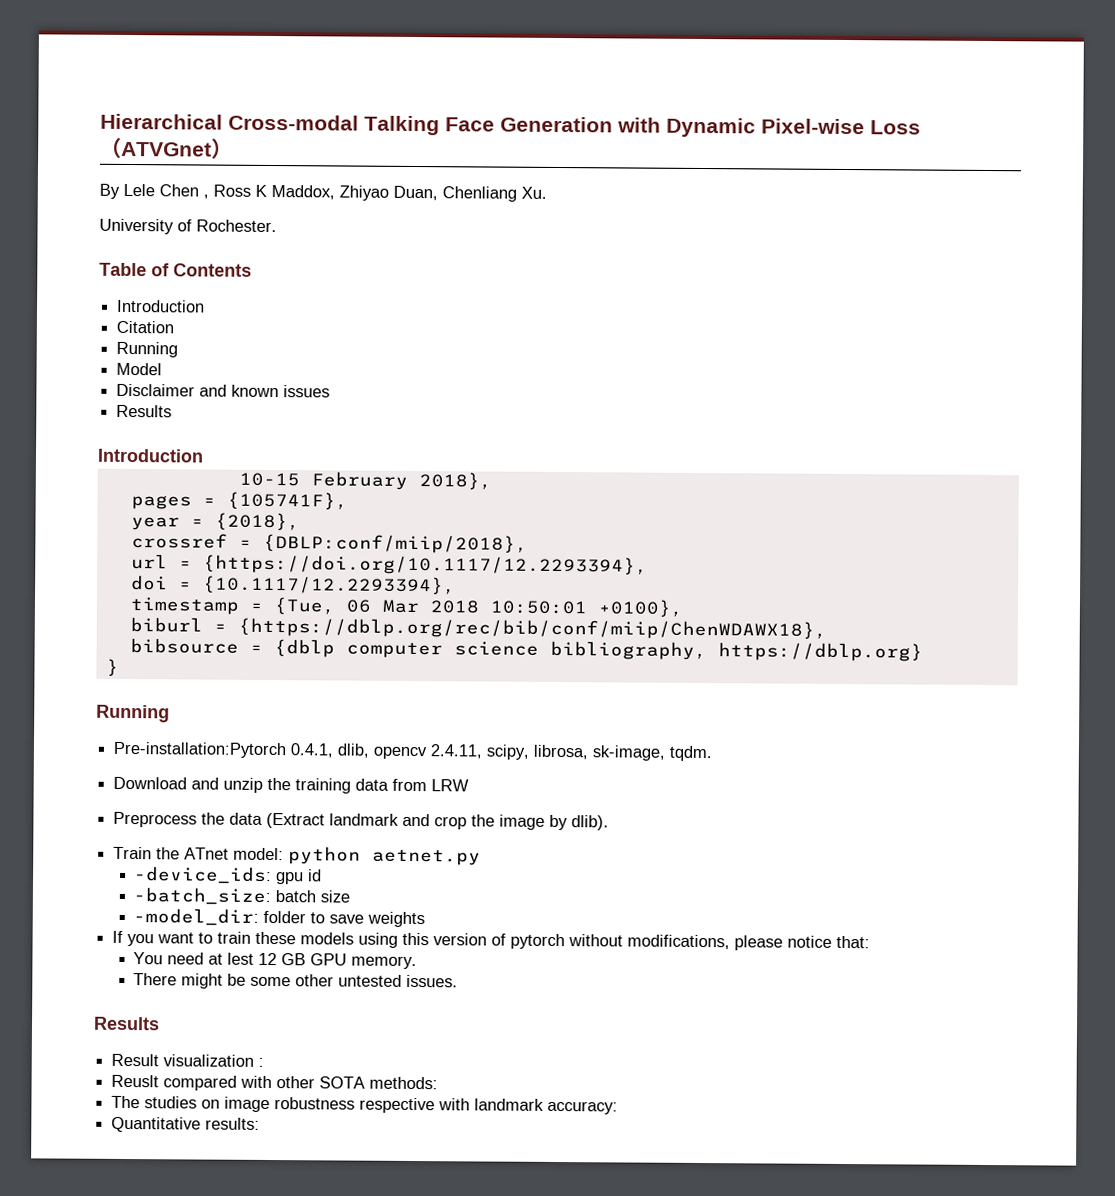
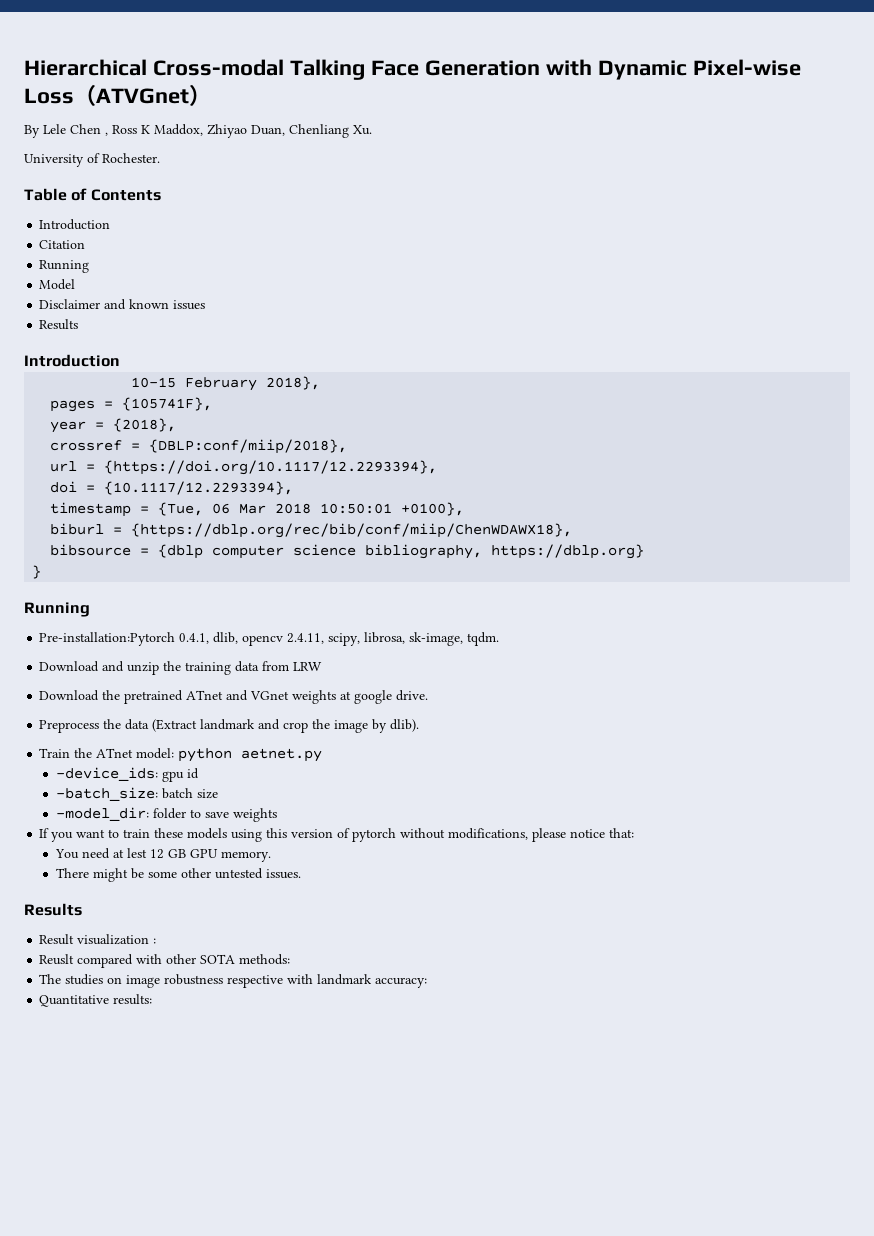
(470, 785) none -> [39,690,429,704] // Download the pretrained ATnet and VGnet weights at google drive.

